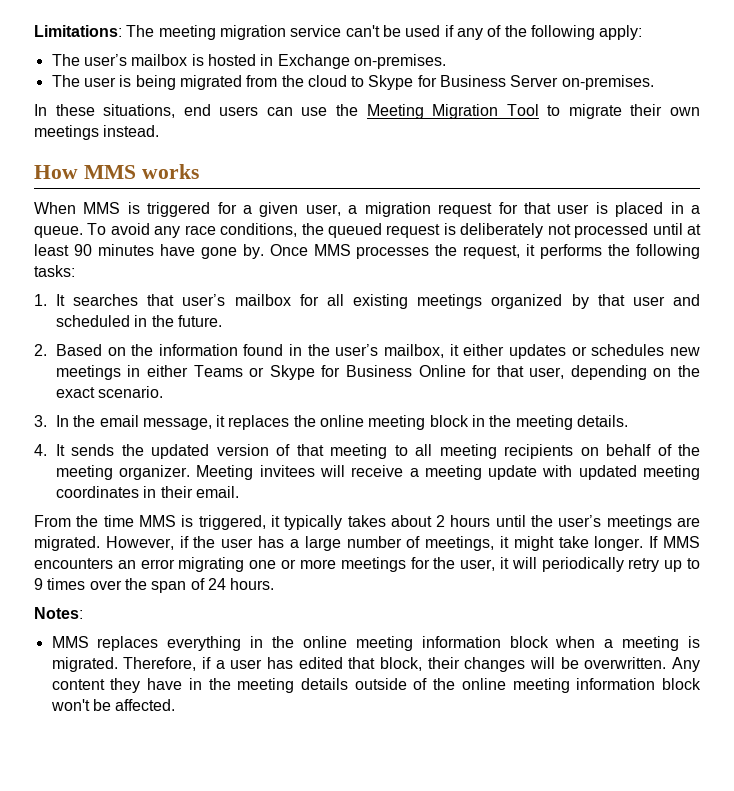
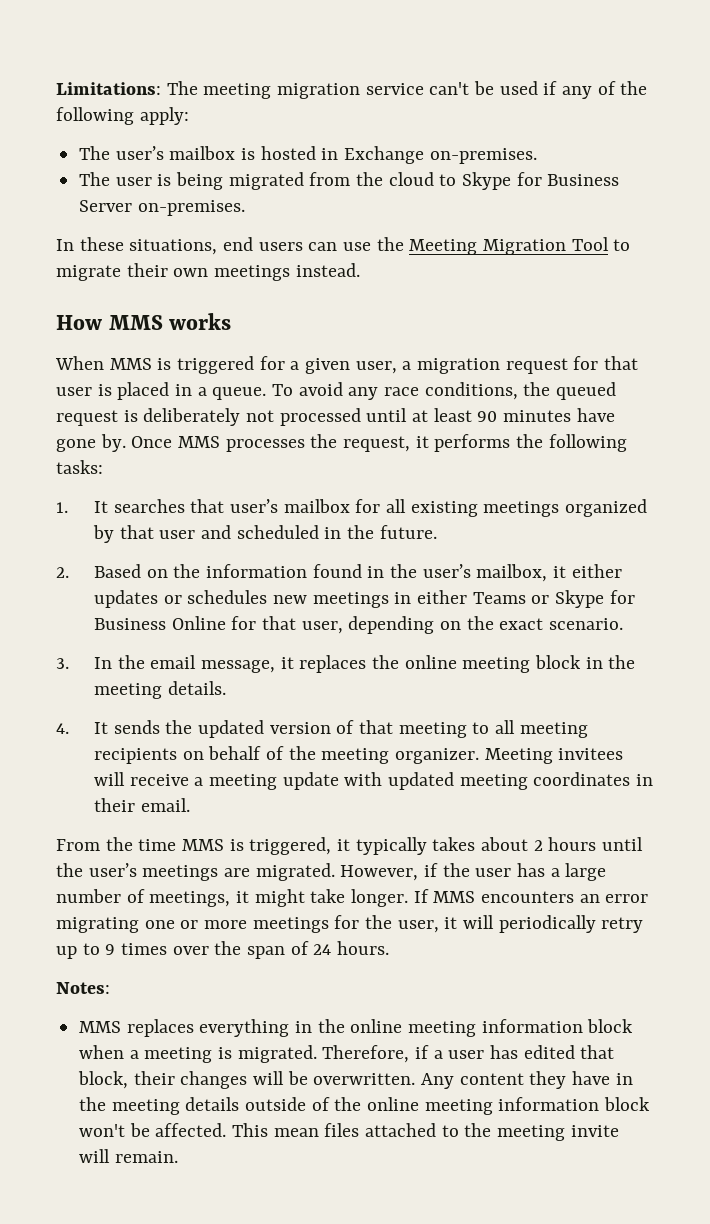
(176, 705) none -> [232,1123,619,1141] [79,1149,178,1163] This mean files attached to the meeting invite will remain.

